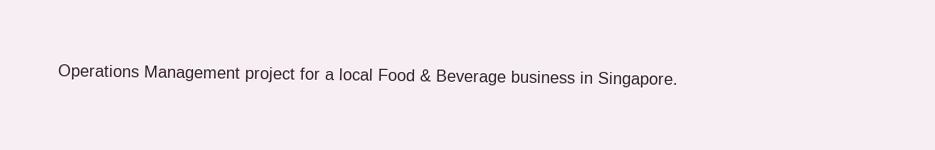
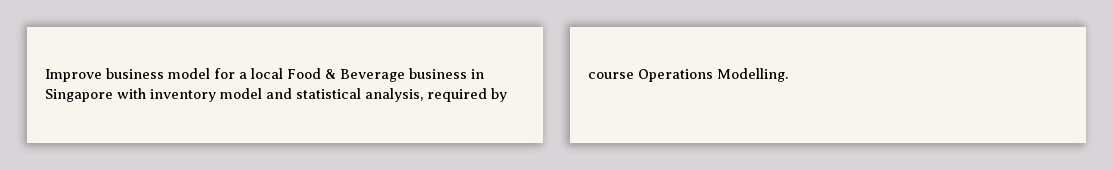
[57,64,296,83] Operations Management project -> [45,68,210,82] Improve business model
[597,71,679,88] Singapore. -> [45,88,507,102] [588,68,788,82] Singapore with inventory model and statistical analysis, required by course Operations Modelling.

